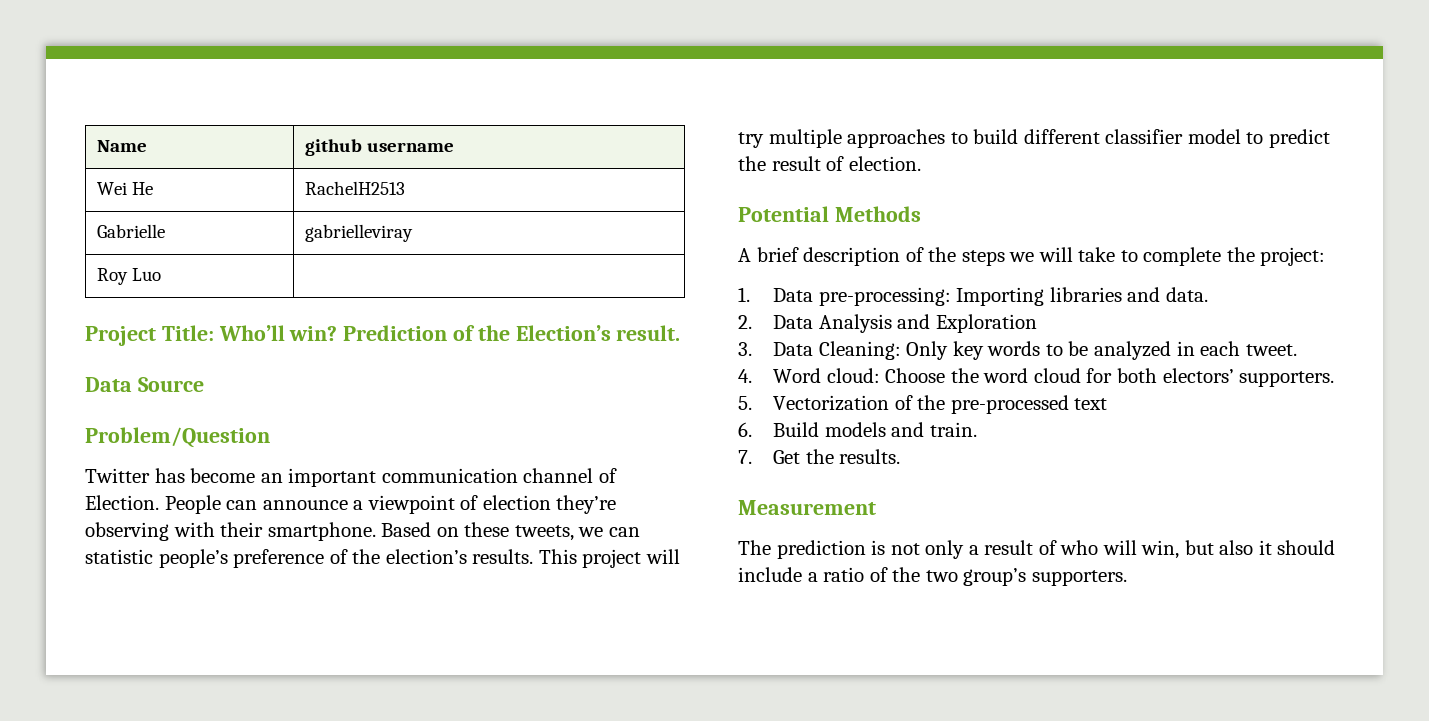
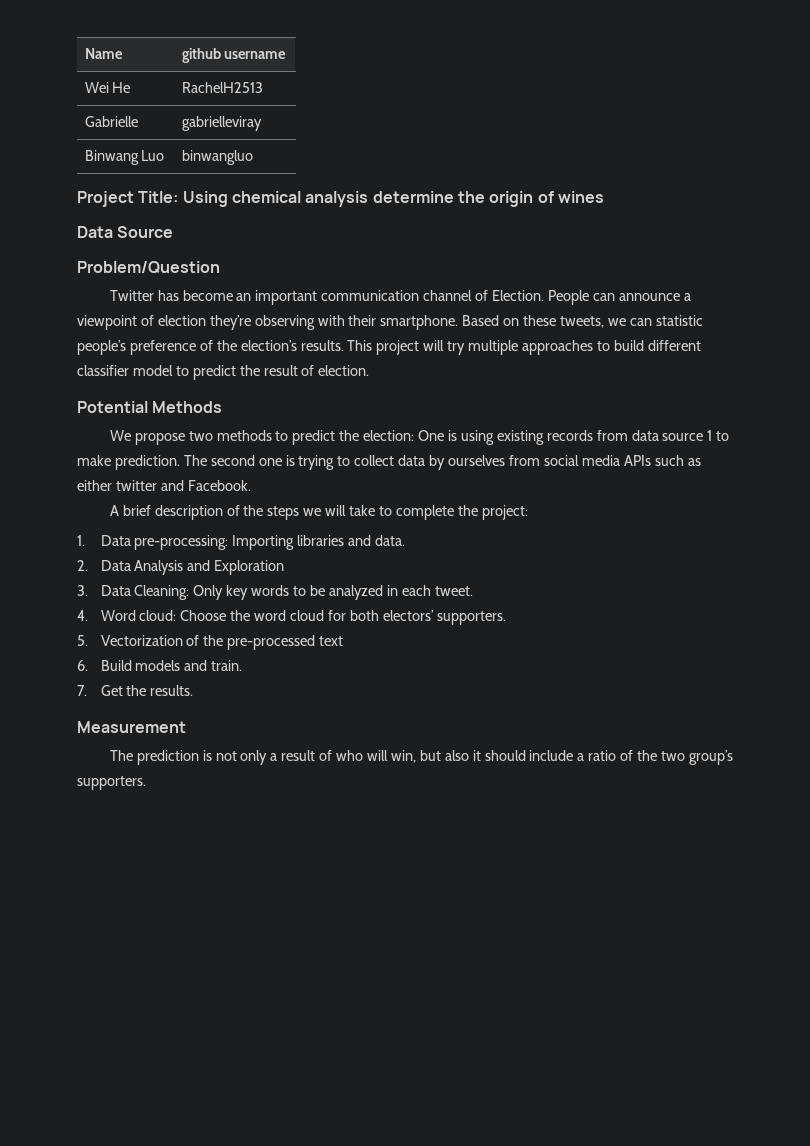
[97,268,129,285] Roy -> [84,150,139,165] Binwang
(162, 274) none -> [181,150,253,165] binwangluo
[218,325,681,341] Who’ll win? Prediction of the Election’s result. -> [182,191,604,207] Using chemical analysis determine the origin of wines
(921, 214) none -> [109,430,730,445] [77,455,701,470] [77,480,251,491] // We propose two methods to predict the election: One is using existing records from data source 1 to make prediction. The second one is trying to collect data by ourselves from social media APIs such as either twitter and Facebook.

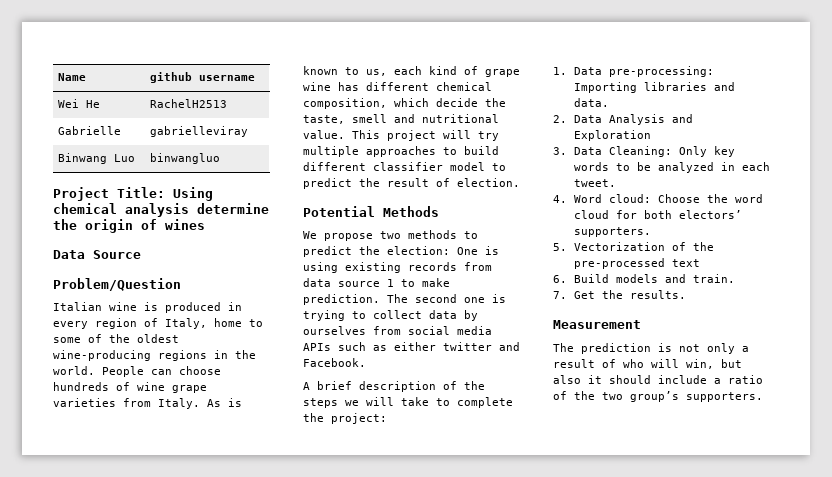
[109,290,691,305] [77,315,703,330] [77,340,344,355] Twitter has become an important communication channel of Election. People can announce a viewpoint of election they’re observing with their smartphone. Based on these tweets, we can statistic people’s preference of the election’s results. -> [53,302,242,313] [53,318,263,329] [53,334,179,343] [53,350,256,361] [53,366,221,377] [53,382,207,393] [53,398,242,409] [303,66,520,77] [303,82,492,91] [303,98,506,109] [303,114,499,124] [303,130,345,139] Italian wine is produced in every region of Italy, home to some of the oldest wine-producing regions in the world. People can choose hundreds of wine grape varieties from Italy. As is known to us, each kind of grape wine has different chemical composition, which decide the taste, smell and nutritional value.

